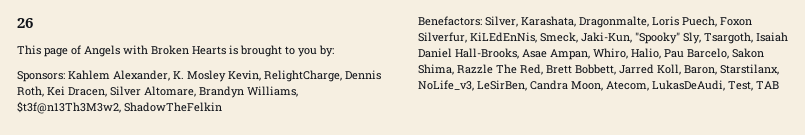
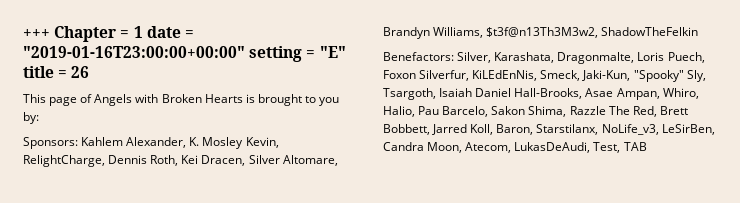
(17, 23) none -> [23,26,194,42] [23,46,346,62] [23,66,68,78] +++ Chapter = 1 date = "2019-01-16T23:00:00+00:00" setting = "E" title =

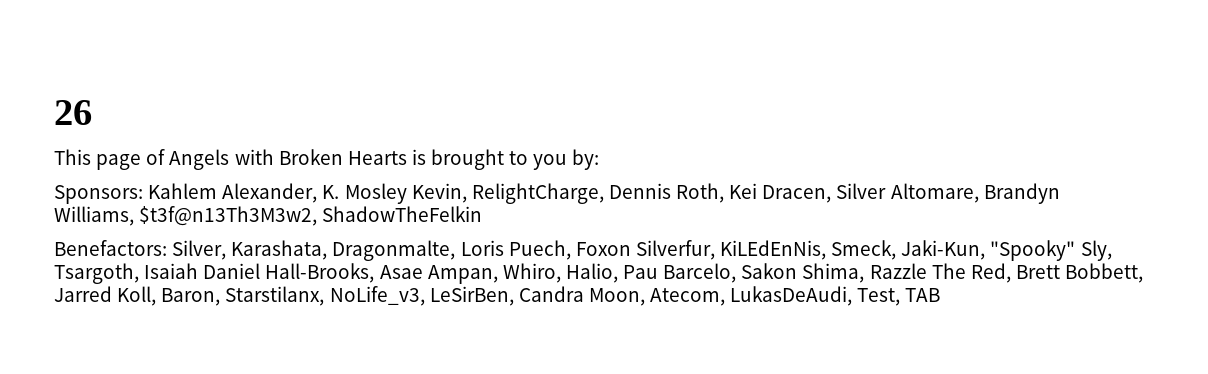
[23,26,194,42] [23,46,346,62] [23,66,68,78] +++ Chapter = 1 date = "2019-01-16T23:00:00+00:00" setting = "E" title = -> (54, 112) none

